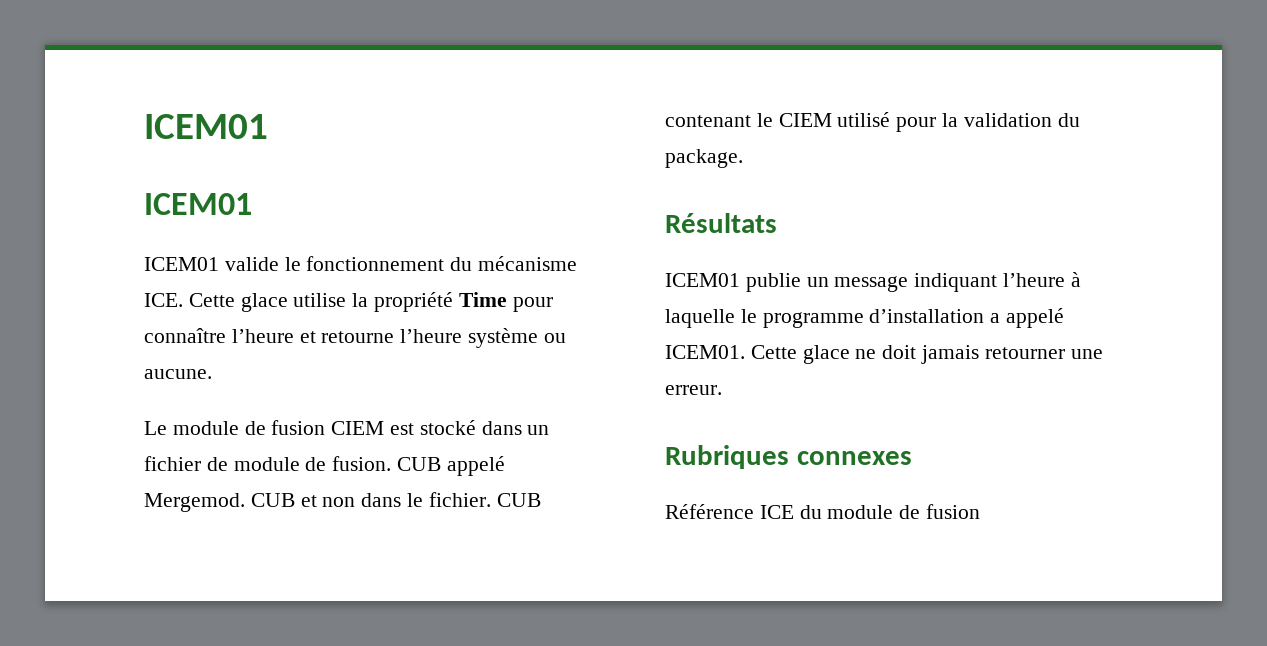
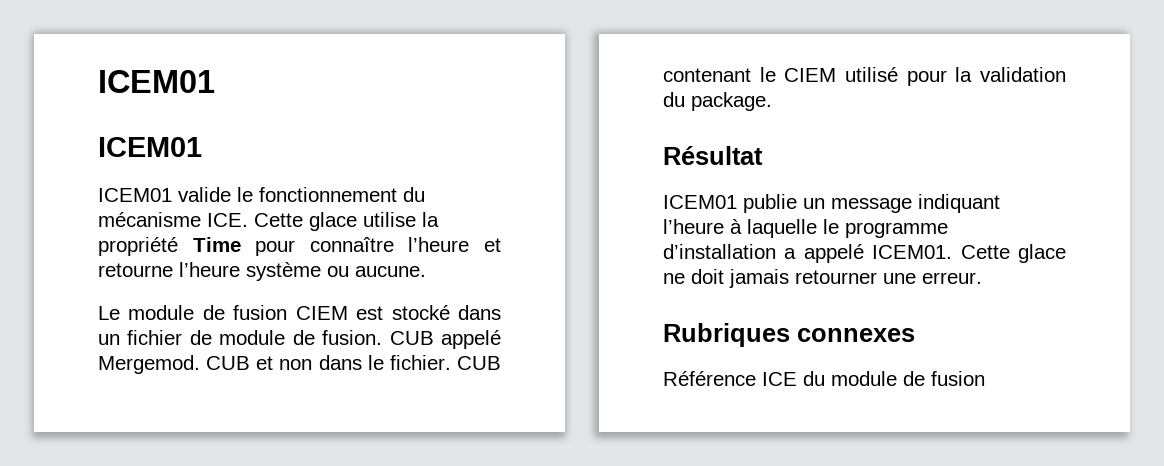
[665,213,777,233] Résultats -> [663,146,763,165] Résultat

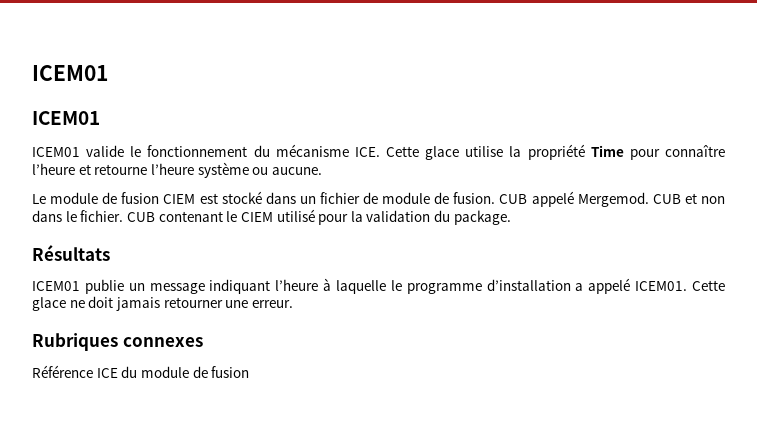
[663,146,763,165] Résultat -> [32,245,110,261] Résultats

